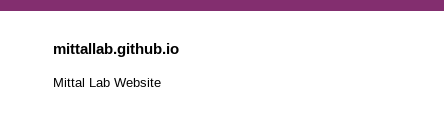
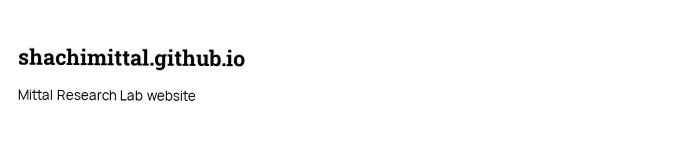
[53,43,179,57] mittallab.github.io -> [18,47,246,72] shachimittal.github.io
[89,78,161,87] Lab Website -> [55,89,196,101] Research Lab website

